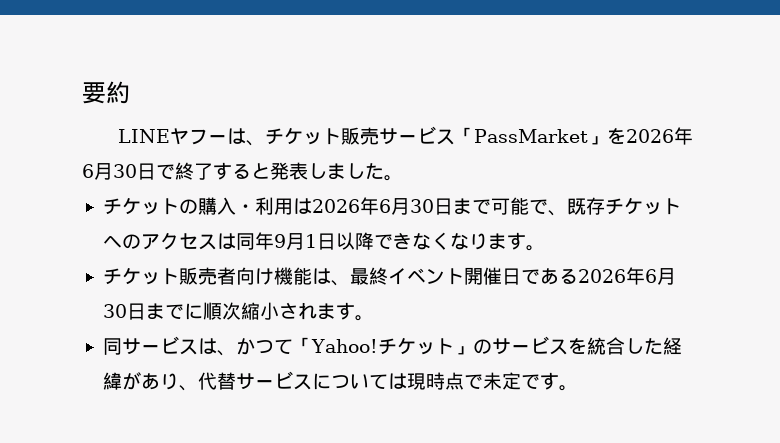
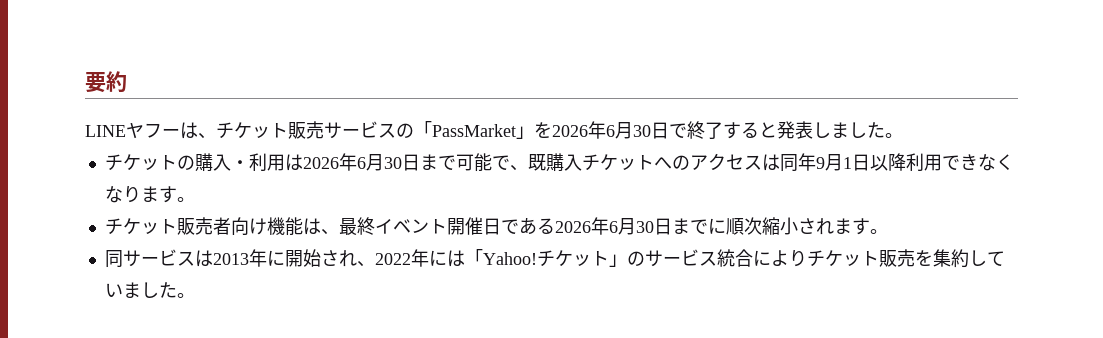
(456, 137) none -> [396,123,414,138] の
[585,197,605,215] 存 -> [545,153,582,172] 購入
(374, 241) none -> [905,153,942,171] 利用
[216,338,293,356] 、かつて -> [212,249,465,267] 2013年に開始され、2022年には
[567,337,682,355] [102,371,559,391] を統合した経緯があり、代替サービスについては現時点で未定です -> [716,249,1005,268] [104,282,177,298] 統合によりチケット販売を集約していました

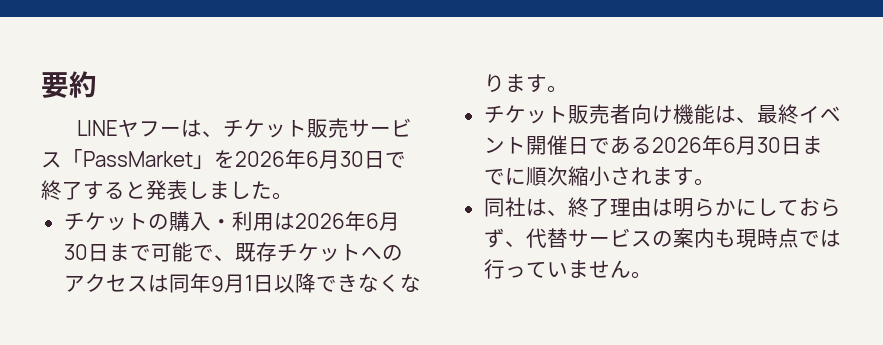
[396,123,414,138] の -> (62, 160) none
[545,153,582,172] 購入 -> [255,242,277,262] 存
[905,153,942,171] 利用 -> (316, 283) none
[122,249,1005,268] [104,282,177,298] サービスは2013年に開始され、2022年には「Yahoo!チケット」のサービス統合によりチケット販売を集約していました -> [504,197,841,217] [483,228,841,248] [483,259,631,279] 社は、終了理由は明らかにしておらず、代替サービスの案内も現時点では行っていません

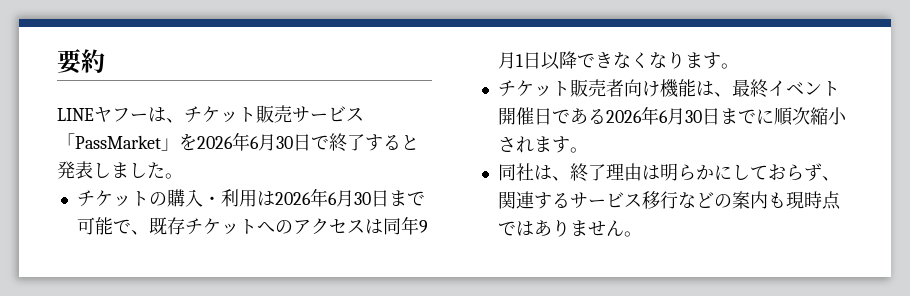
[525,228,652,248] 代替サービス -> [497,191,714,209] 関連するサービス移行など
[483,259,568,279] 行ってい -> [533,219,570,237] あり

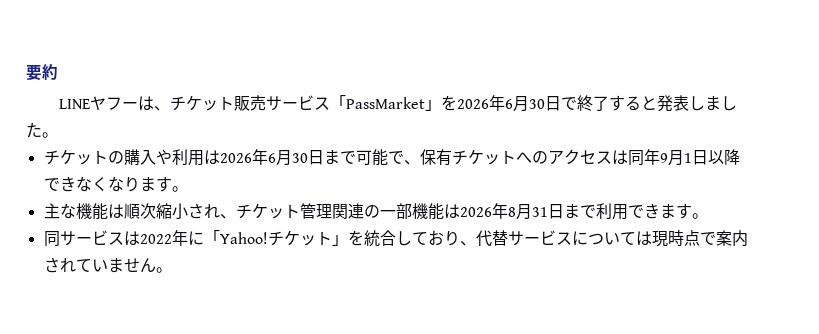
[202,196,221,205] ・ -> [155,149,172,165] や
[148,217,185,235] 既存 -> [419,149,452,166] 保有
[497,79,840,98] [497,106,847,126] [497,136,588,153] [497,163,840,182] [497,191,841,210] [497,219,570,237] チケット販売者向け機能は、最終イベント開催日である2026年6月30日までに順次縮小されます。 // 同社は、終了理由は明らかにしておらず、関連するサービス移行などの案内も現時点ではあり -> [43,203,708,220] [43,230,748,247] [43,257,108,273] 主な機能は順次縮小され、チケット管理関連の一部機能は2026年8月31日まで利用できます。 // 同サービスは2022年に「Yahoo!チケット」を統合しており、代替サービスについては現時点で案内されてい

